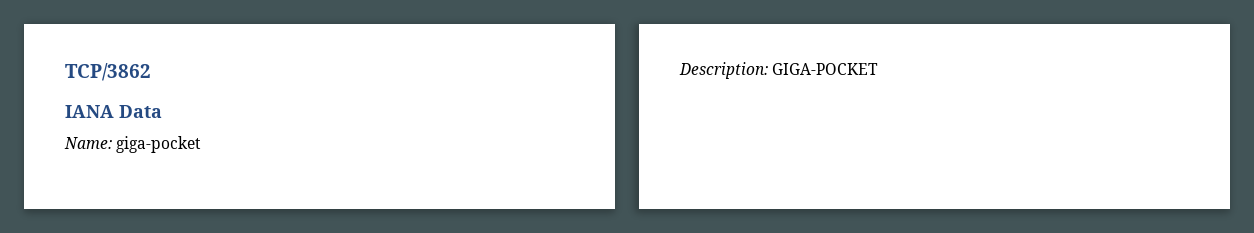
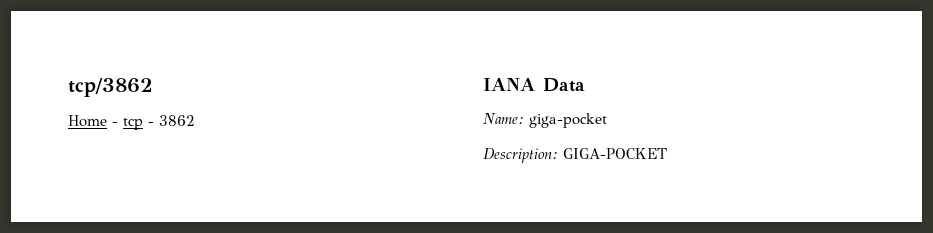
[65,63,151,81] TCP/3862 -> [68,78,153,97] [68,115,195,130] tcp/3862 // Home - tcp - 3862

